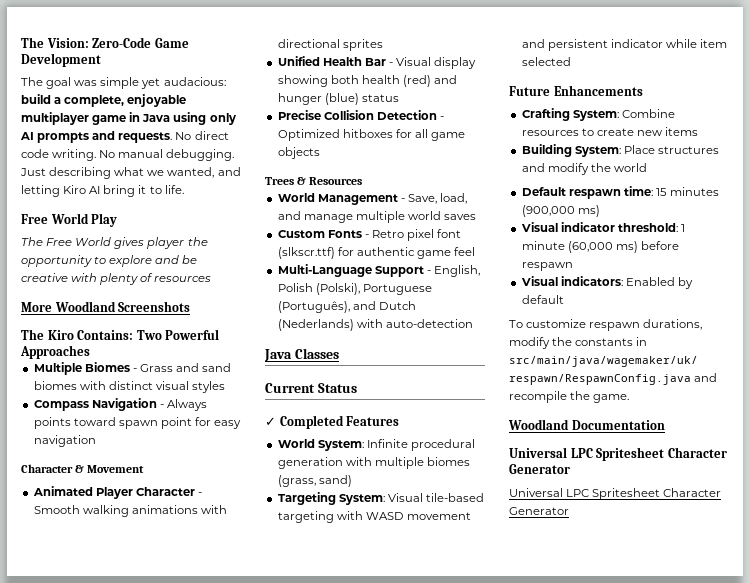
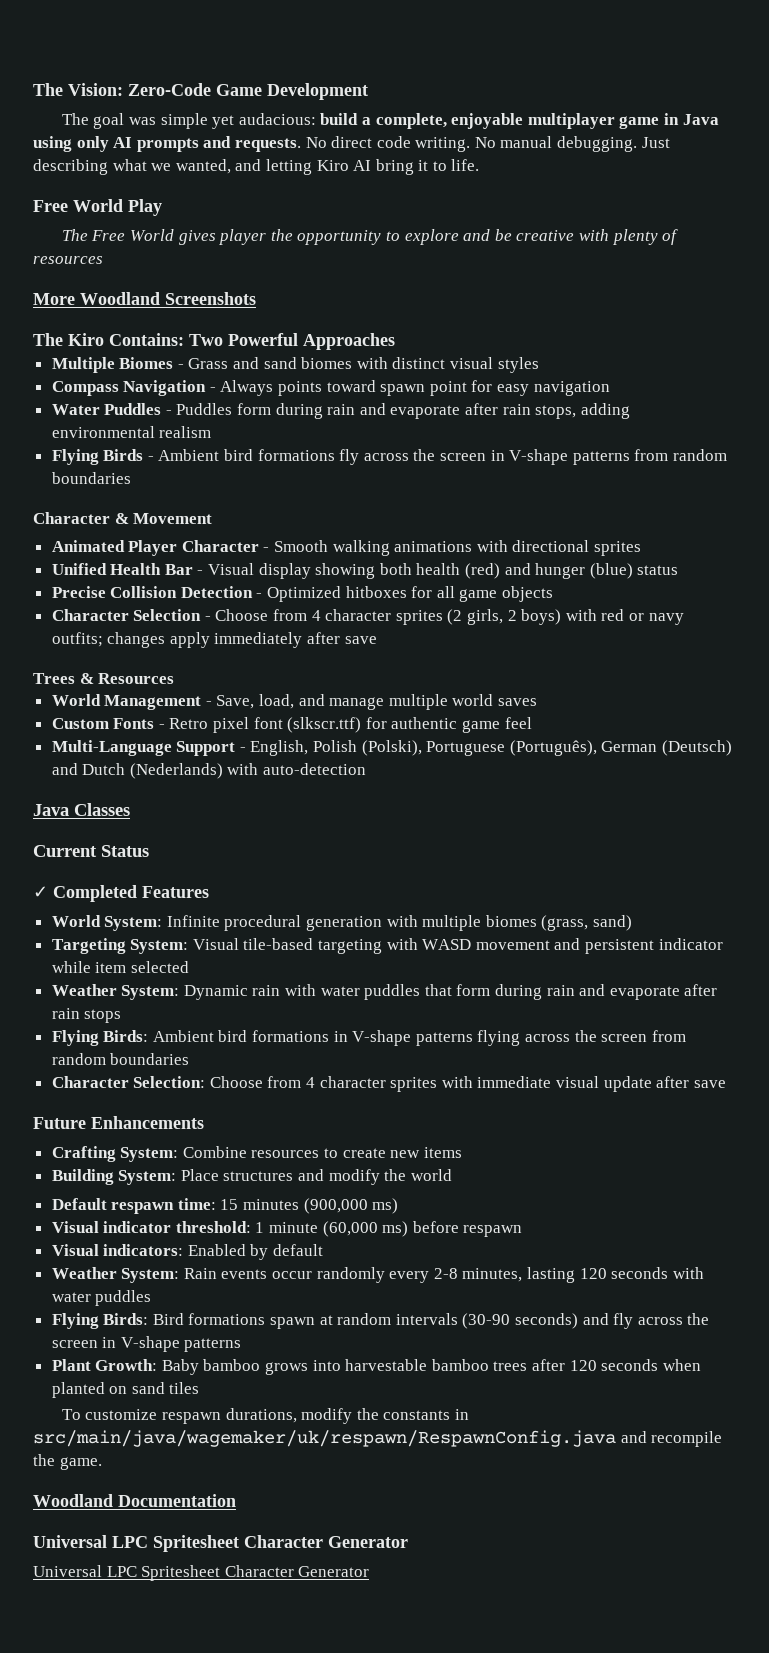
(96, 441) none -> [51,403,630,419] [51,426,212,438] [51,449,727,465] [51,472,131,484] // Water Puddles - Puddles form during rain and evaporate after rain stops, adding environmental realism // Flying Birds - Ambient bird formations fly across the screen in V-shape patterns from random boundaries
(320, 153) none -> [51,609,684,625] [51,632,377,648] // Character Selection - Choose from 4 character sprites (2 girls, 2 boys) with red or navy outfits; changes apply immediately after save
(350, 307) none -> [601,740,733,756] German (Deutsch)
(571, 61) none -> [51,984,718,1000] [51,1008,122,1023] [51,1030,686,1046] [51,1053,190,1065] [51,1076,726,1092] // Weather System: Dynamic rain with water puddles that form during rain and evaporate after rain stops // Flying Birds: Ambient bird formations in V-shape patterns flying across the screen from random boundaries // Character Selection: Choose from 4 character sprites with immediate visual update after save
(564, 299) none -> [51,1267,704,1283] [51,1290,152,1306] [51,1313,710,1329] [51,1336,242,1352] [51,1359,701,1375] [51,1382,200,1398] // Weather System: Rain events occur randomly every 2-8 minutes, lasting 120 seconds with water puddles // Flying Birds: Bird formations spawn at random intervals (30-90 seconds) and fly across the screen in V-shape patterns // Plant Growth: Baby bamboo grows into harvestable bamboo trees after 120 seconds when planted on sand tiles

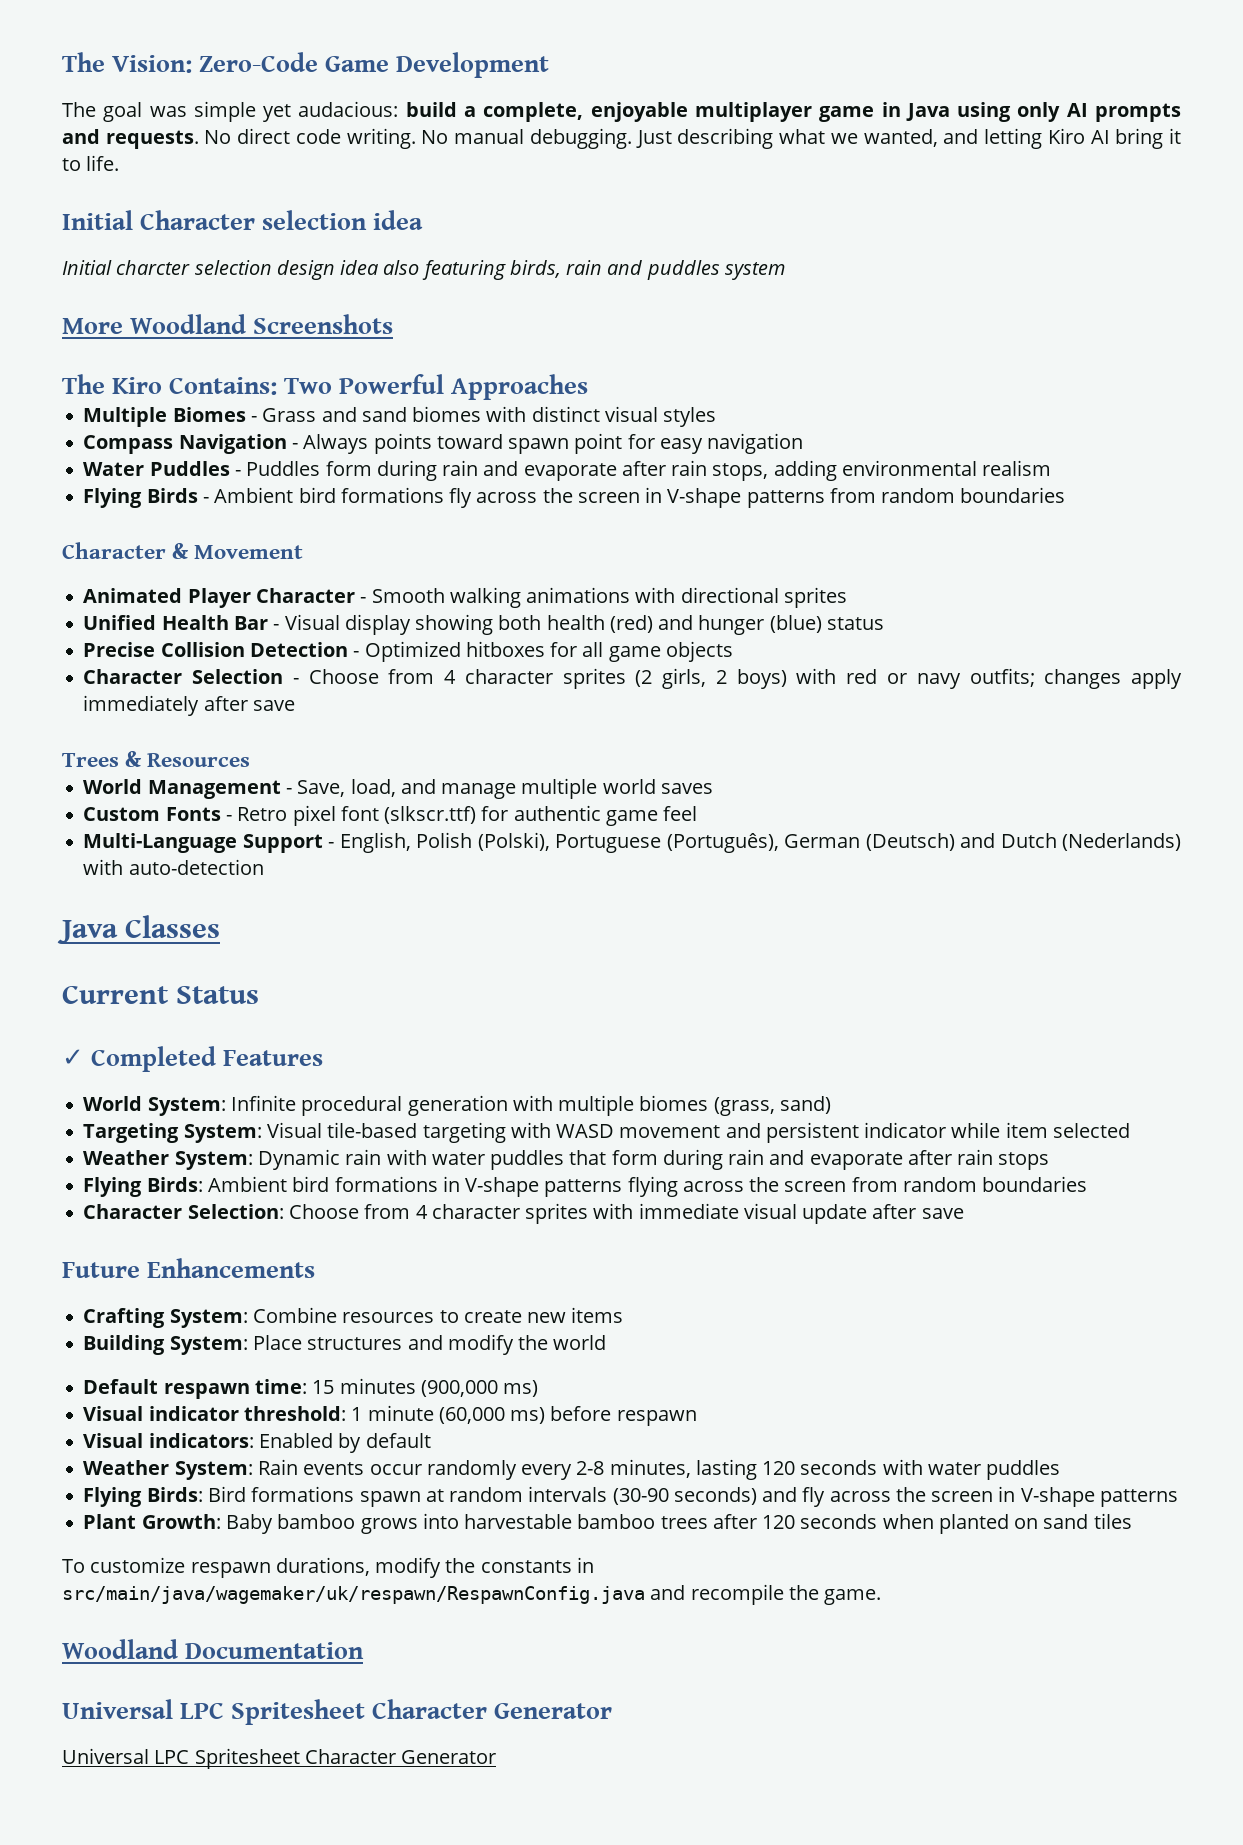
[33,199,162,216] [61,229,679,245] [33,256,103,264] Free World Play // The Free World gives player the opportunity to explore and be creative with plenty of resources -> [62,210,424,230] [62,260,785,280] Initial Character selection idea // Initial charcter selection design idea also featuring birds, rain and puddles system

